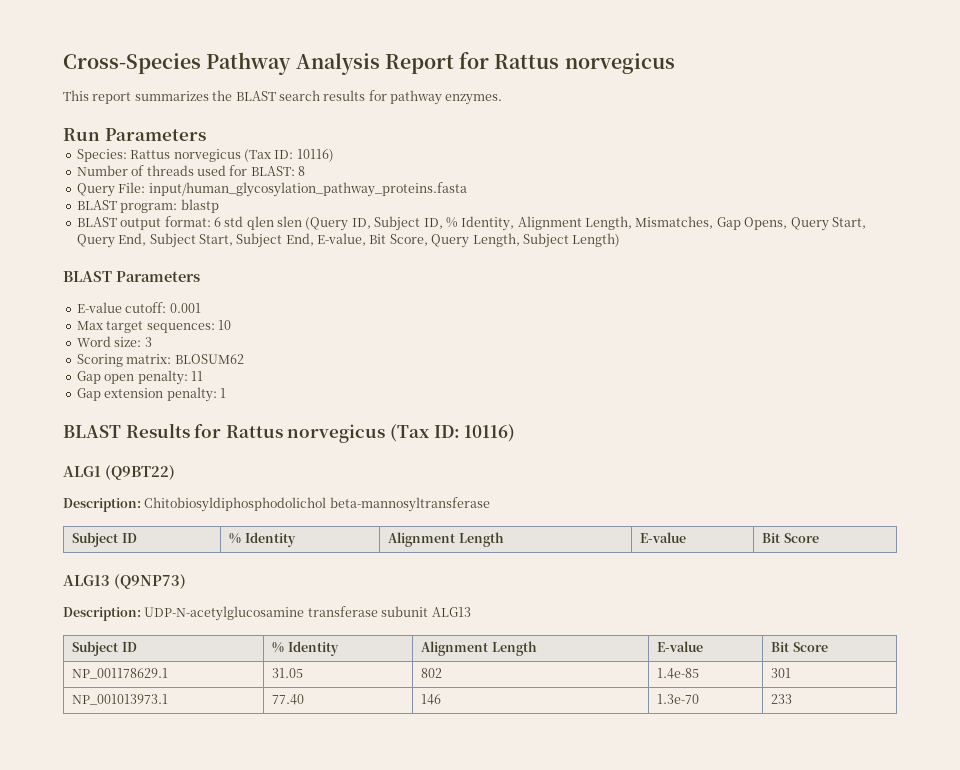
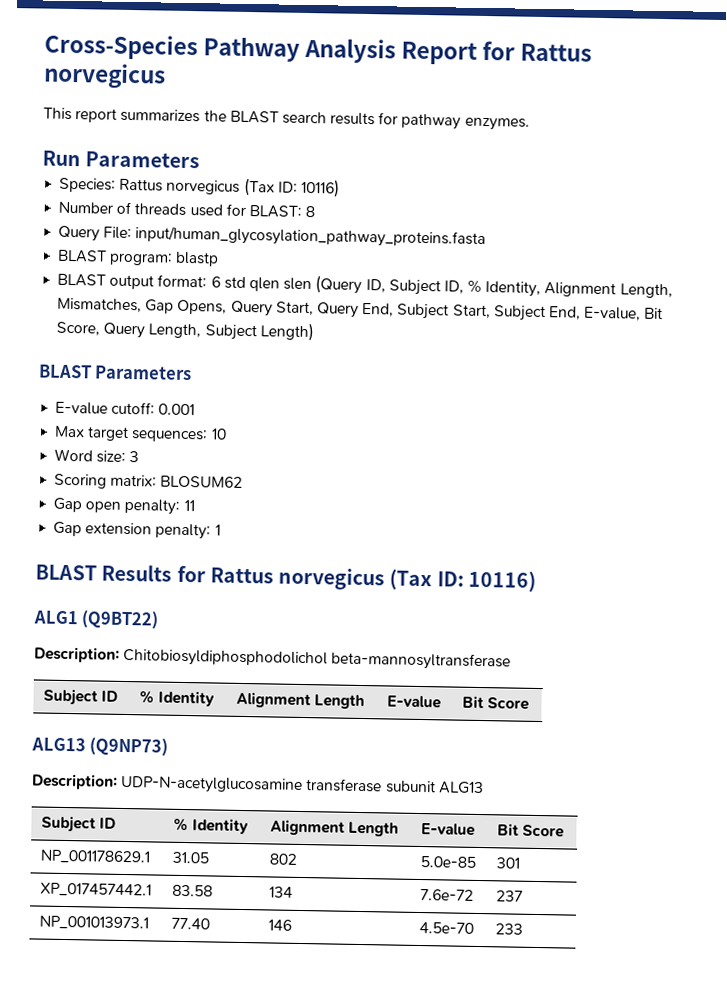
[657,668,700,679] 1.4e-85 -> [420,856,477,868] 5.0e-85
(792, 673) none -> [40,882,153,898] [172,884,214,897] [269,886,294,898] [420,889,475,901] [496,890,524,902] // XP_017457442.1 | 83.58 | 134 | 7.6e-72 | 237
[657,694,700,704] 1.3e-70 -> [419,922,475,934] 4.5e-70

